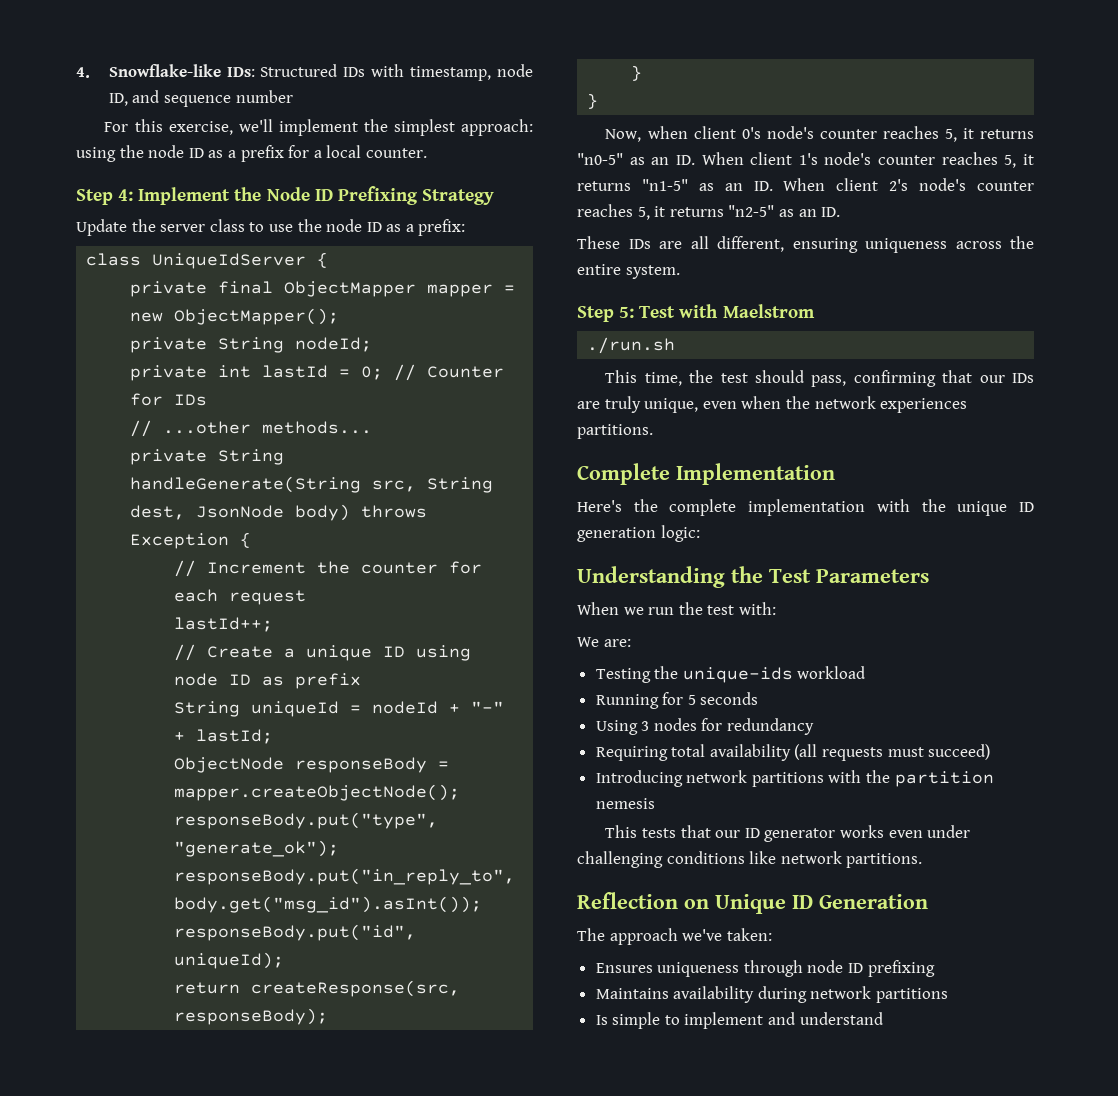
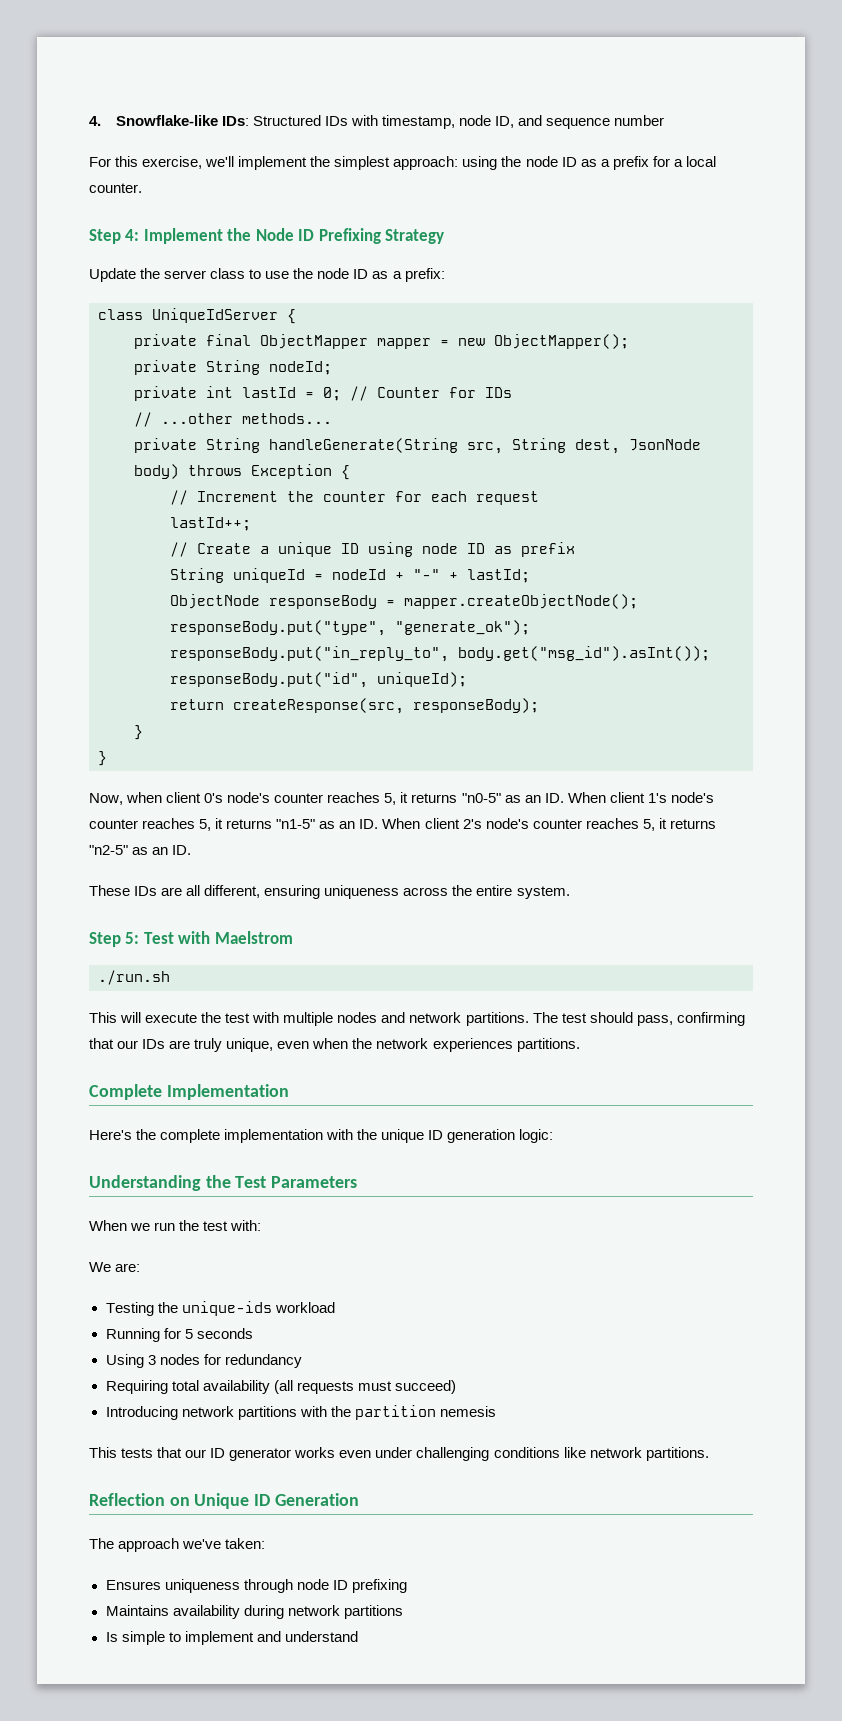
[644,370,714,386] time, the -> [120,1012,558,1026] will execute the test with multiple nodes and network partitions. The

